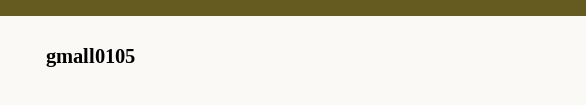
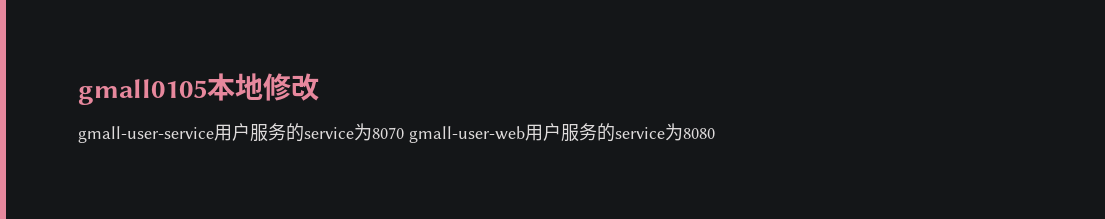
(135, 57) none -> [207,73,319,101] [78,123,715,143] 本地修改 // gmall-user-service用户服务的service为8070 gmall-user-web用户服务的service为8080

